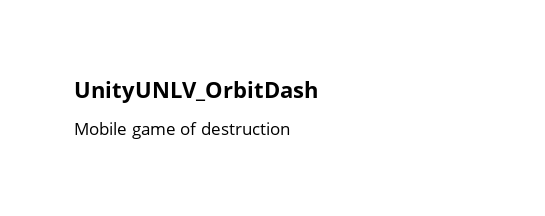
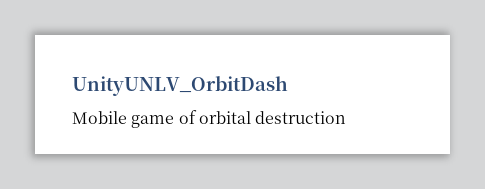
(198, 128) none -> [198,111,251,124] orbital

